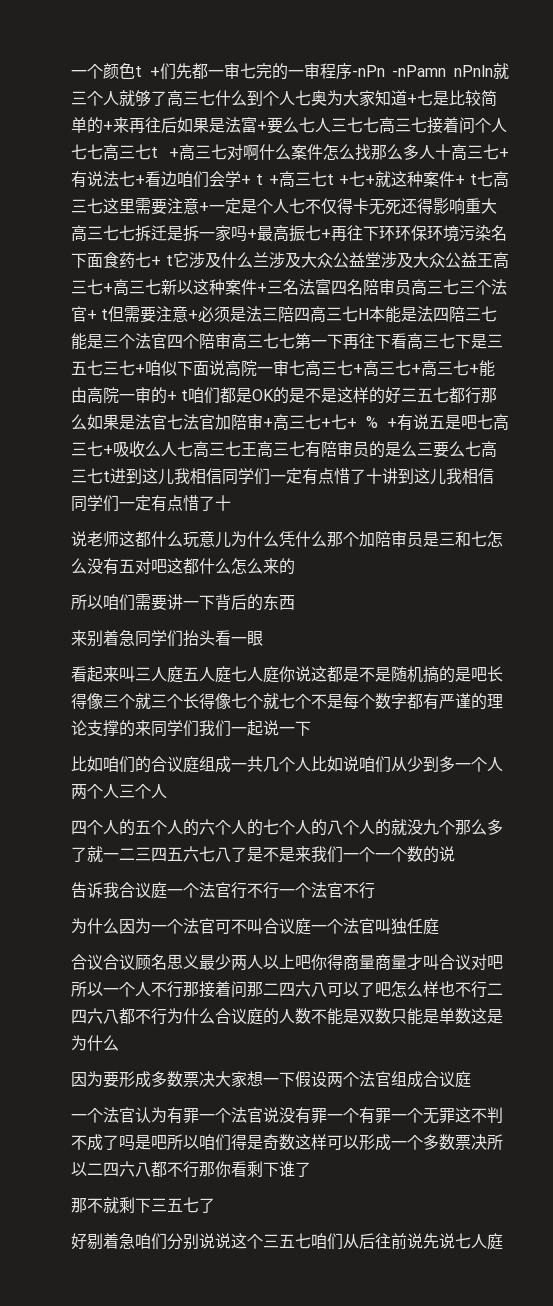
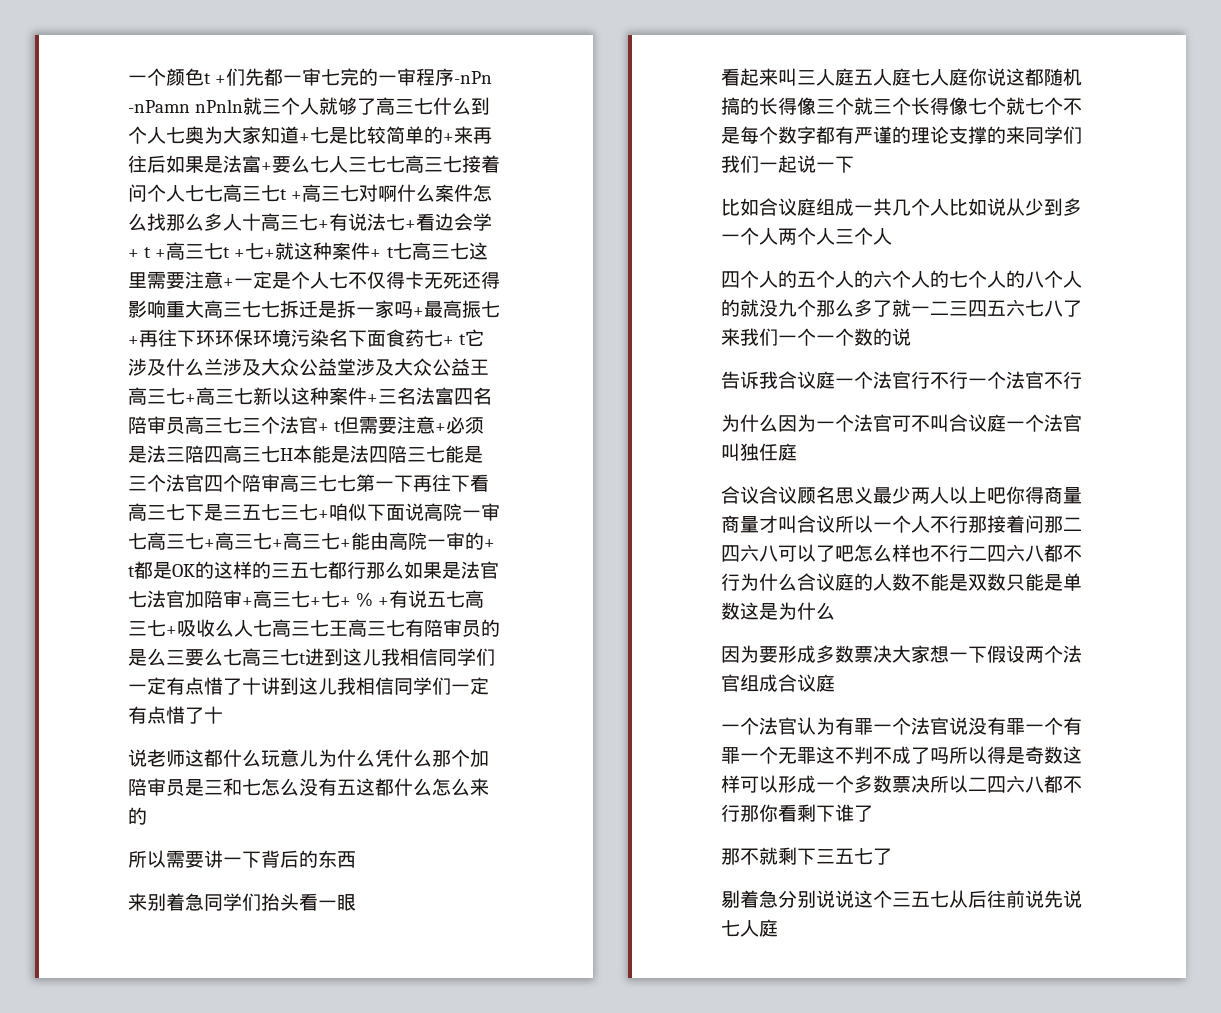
[177,171,209,188] 咱们 -> (454, 222) none
[188,387,221,404] 咱们 -> (135, 571) none
[289,387,402,404] 是不是这样的好 -> [214,561,271,579] 这样的
[445,415,477,430] 是吧 -> (447, 599) none
[135,558,167,574] 对吧 -> (356, 787) none
[103,594,135,611] 咱们 -> (166, 859) none
[343,667,391,682] 是不是 -> (1044, 77) none
[455,667,487,682] 是吧 -> (759, 106) none
[103,756,151,773] 咱们的 -> (759, 207) none
[359,756,391,773] 咱们 -> (1006, 207) none
[247,847,295,862] 是不是 -> (1082, 308) none
[471,954,503,970] 对吧 -> (835, 524) none
[135,1134,231,1151] 是吧所以咱们 -> [949,746,987,764] 所以
[71,1232,167,1250] 好剔着急咱们 -> [721,890,778,908] 剔着急
[311,1233,343,1250] 咱们 -> (949, 899) none

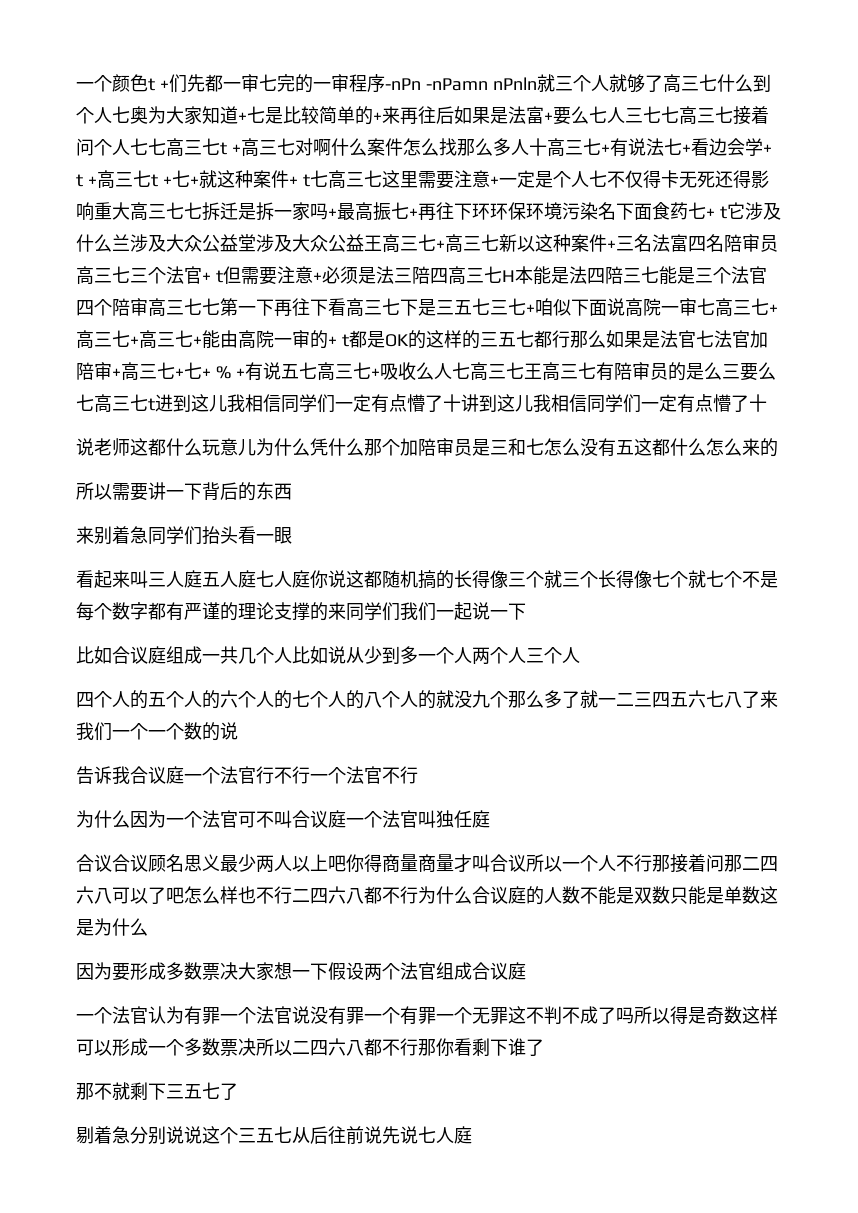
[204,677,223,695] 惜 -> [407,394,425,412] 懵
[166,706,185,724] 惜 -> [713,394,731,412] 懵

